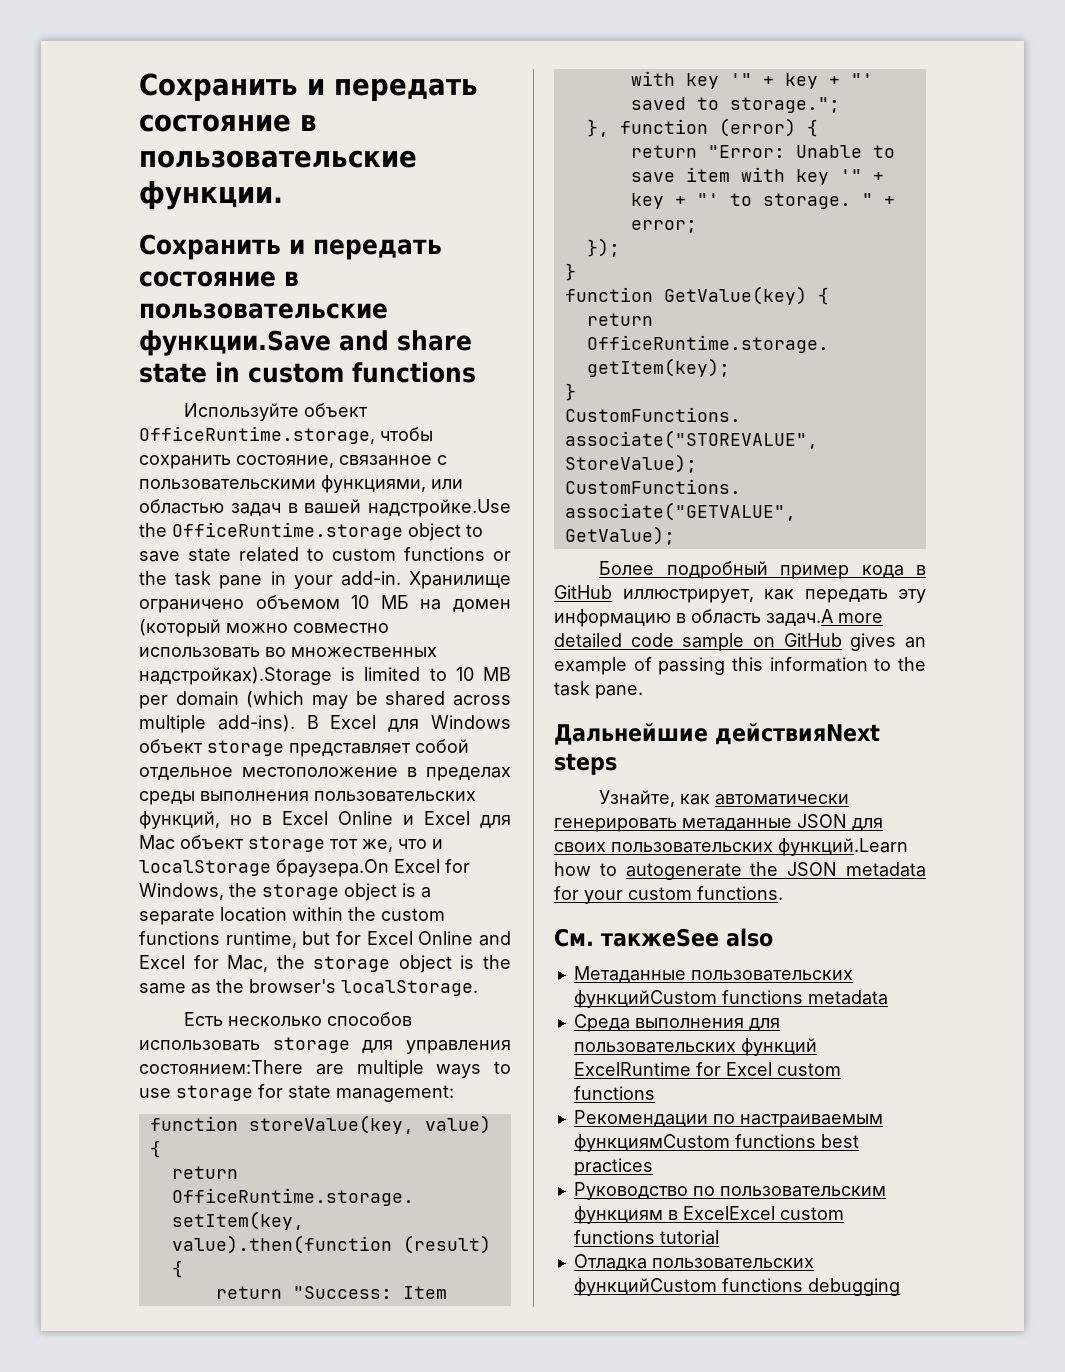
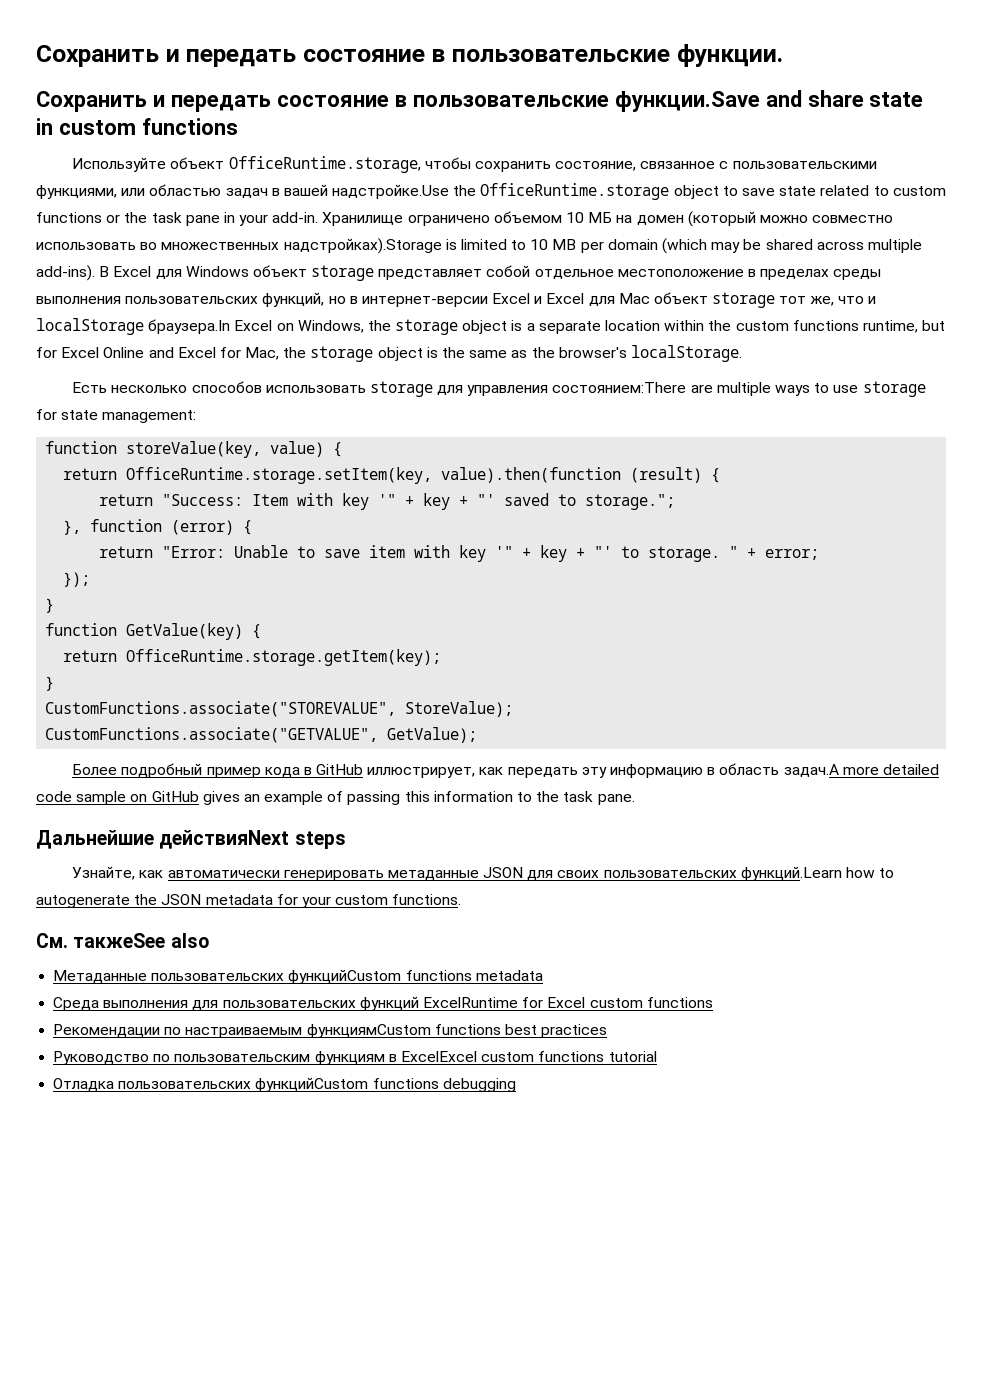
[282,811,393,825] Excel Online -> [361,293,531,307] интернет-версии Excel
[276,859,470,877] браузера.On Excel for -> [148,319,294,334] браузера.In Excel on

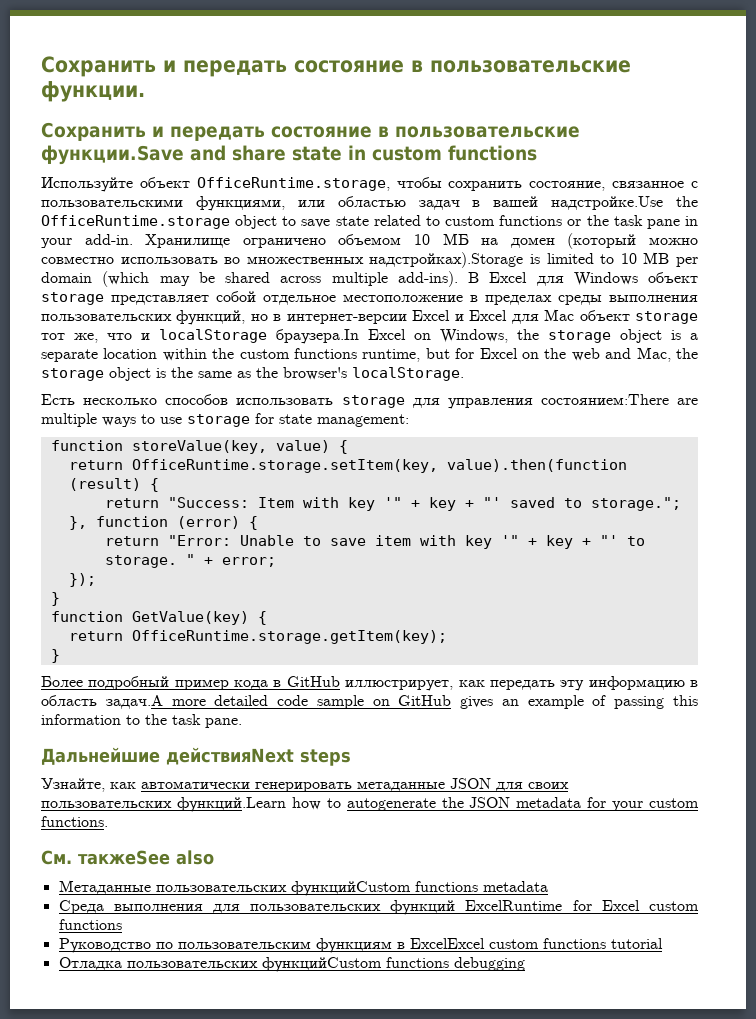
[103,347,241,358] Online and Excel for -> [521,348,632,361] on the web and
[45,701,514,717] [45,727,478,743] // CustomFunctions.associate("STOREVALUE", StoreValue); // CustomFunctions.associate("GETVALUE", GetValue); -> (60, 656) none
[53,1024,608,1038] // Рекомендации по настраиваемым функциямCustom functions best practices -> (122, 924) none

